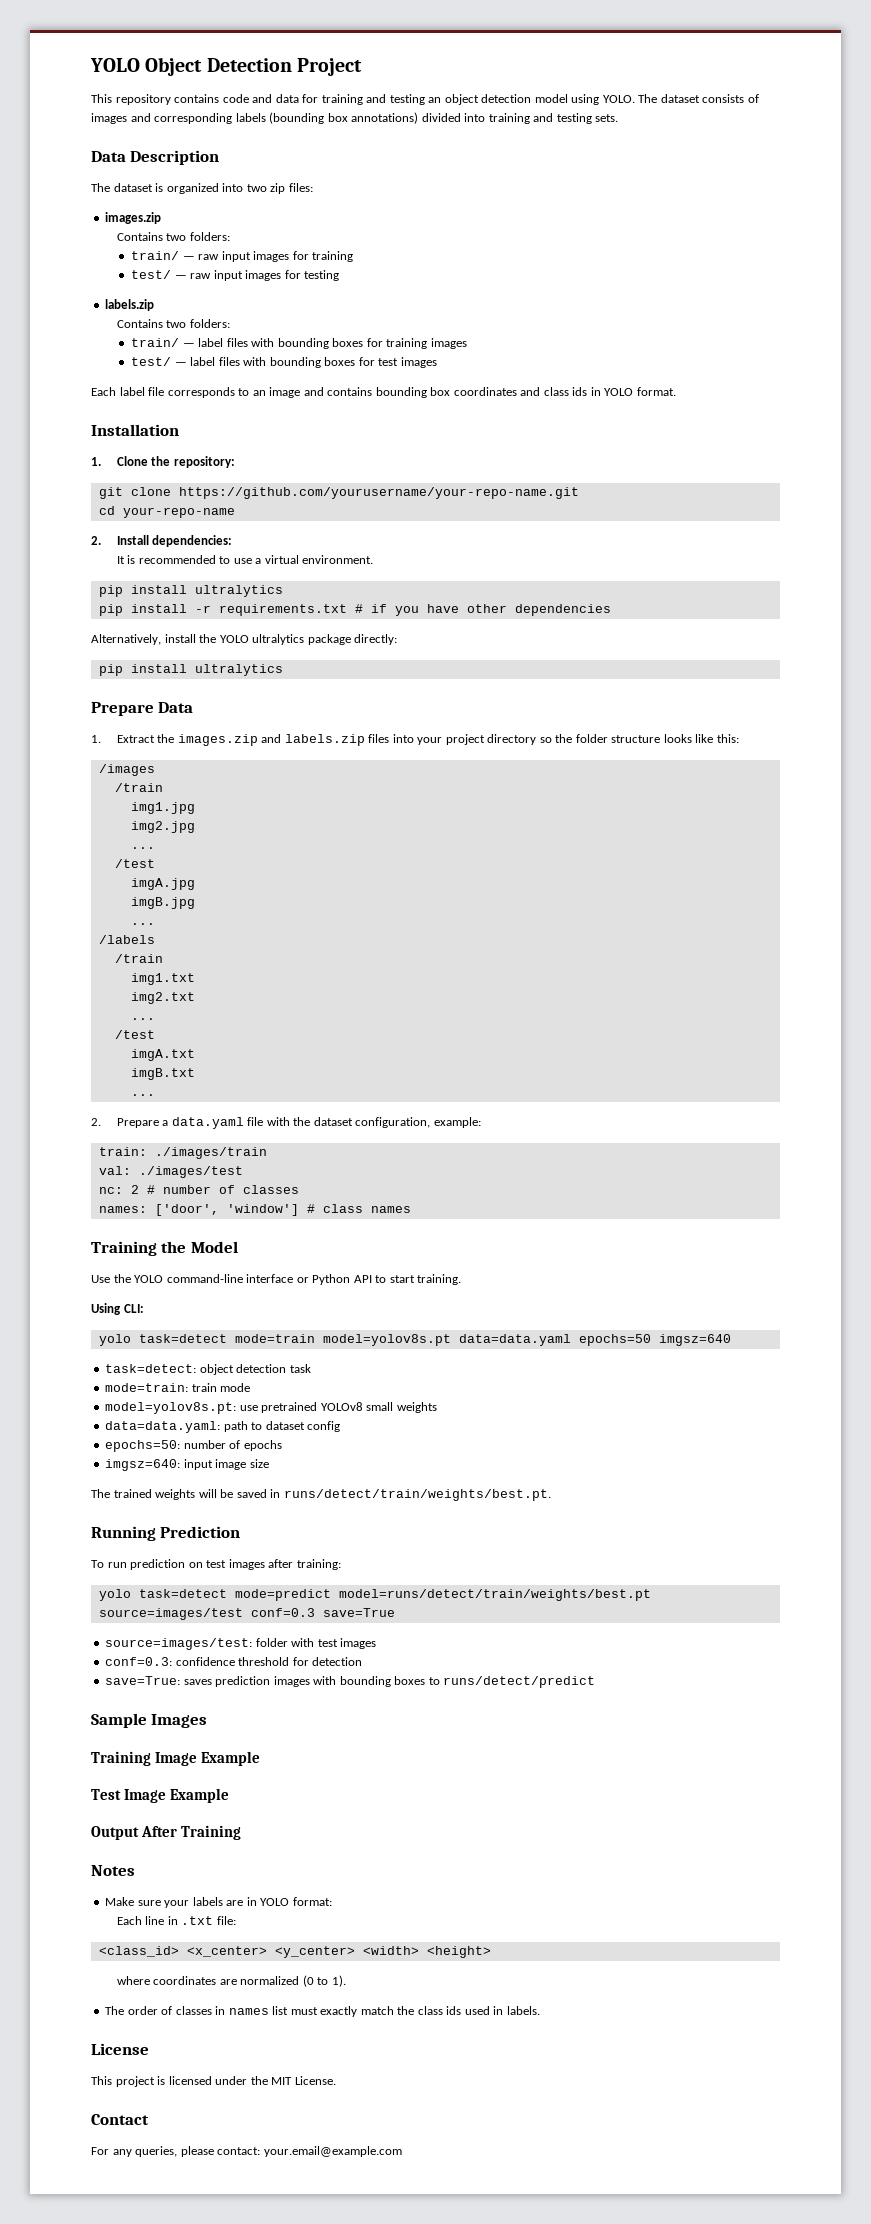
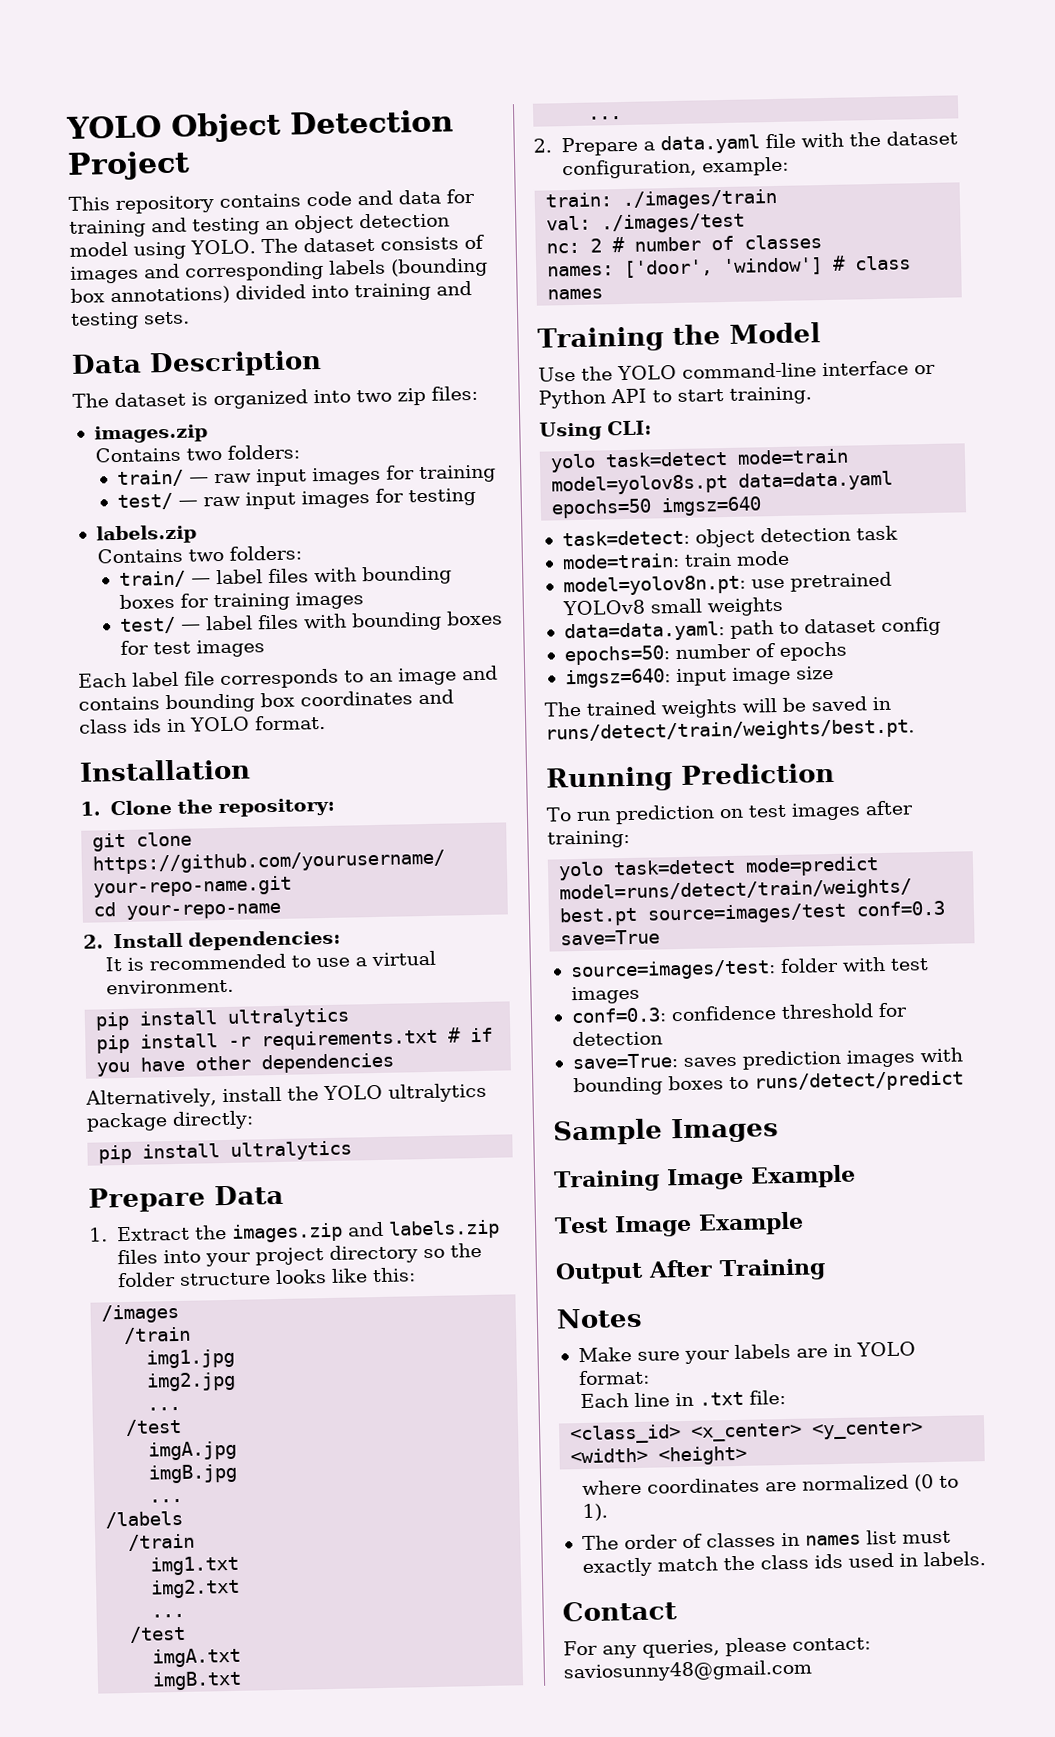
[105,1402,237,1414] model=yolov8s.pt: -> [562,574,746,597] model=yolov8n.pt:
[91,2043,149,2055] [91,2076,336,2087] // License // This project is licensed under the MIT License. -> (986, 1559) none
[263,2146,402,2157] your.email@example.com -> [563,1659,813,1683] saviosunny48@gmail.com

